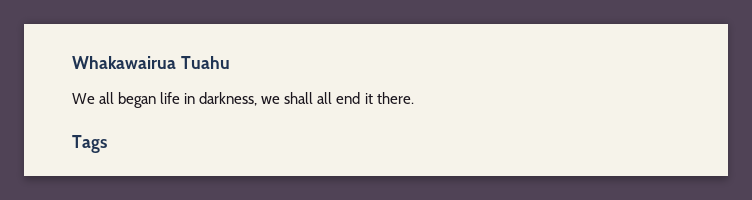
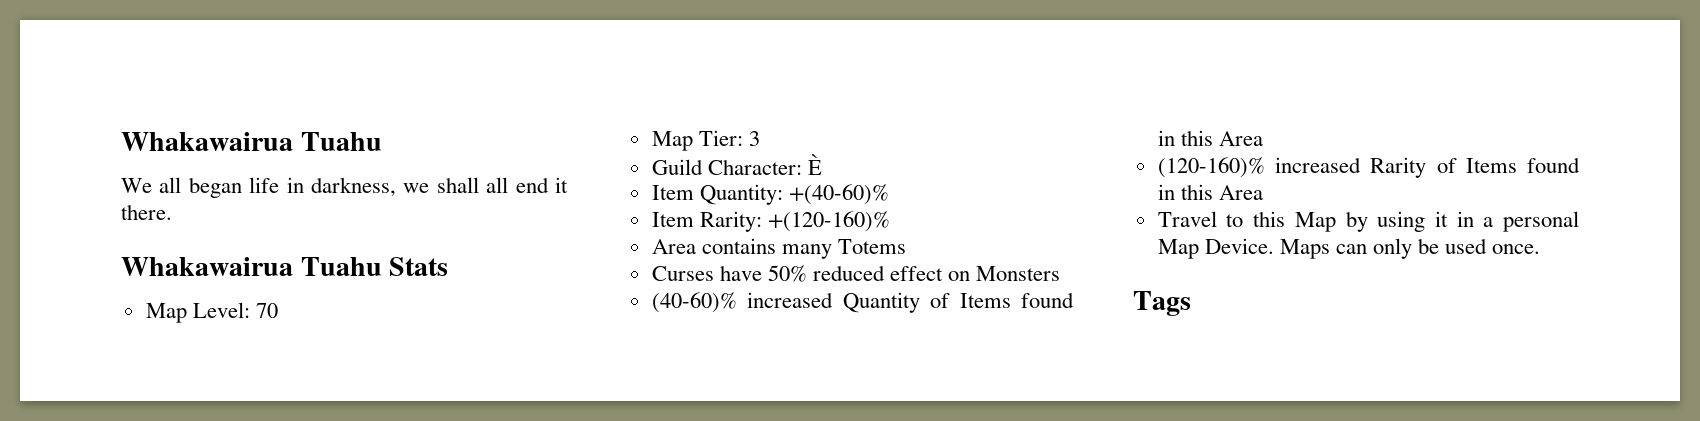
(414, 98) none -> [121,257,449,276] [145,302,278,323] [651,130,760,151] [651,154,822,175] [651,184,889,205] [651,211,890,232] [651,238,906,259] [651,265,1061,282] [651,292,1074,313] [1157,130,1263,146] [1157,157,1580,178] [1157,184,1263,200] [1157,211,1579,232] [1157,238,1541,259] // Whakawairua Tuahu Stats // Map Level: 70 // Map Tier: 3 // Guild Character: È // Item Quantity: +(40-60)% // Item Rarity: +(120-160)% // Area contains many Totems // Curses have 50% reduced effect on Monsters // (40-60)% increased Quantity of Items found in this Area // (120-160)% increased Rarity of Items found in this Area // Travel to this Map by using it in a personal Map Device. Maps can only be used once.

